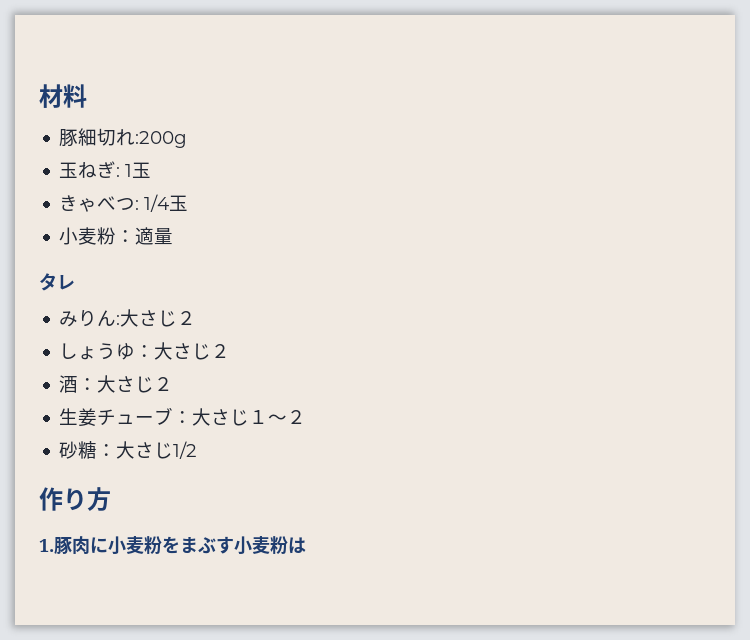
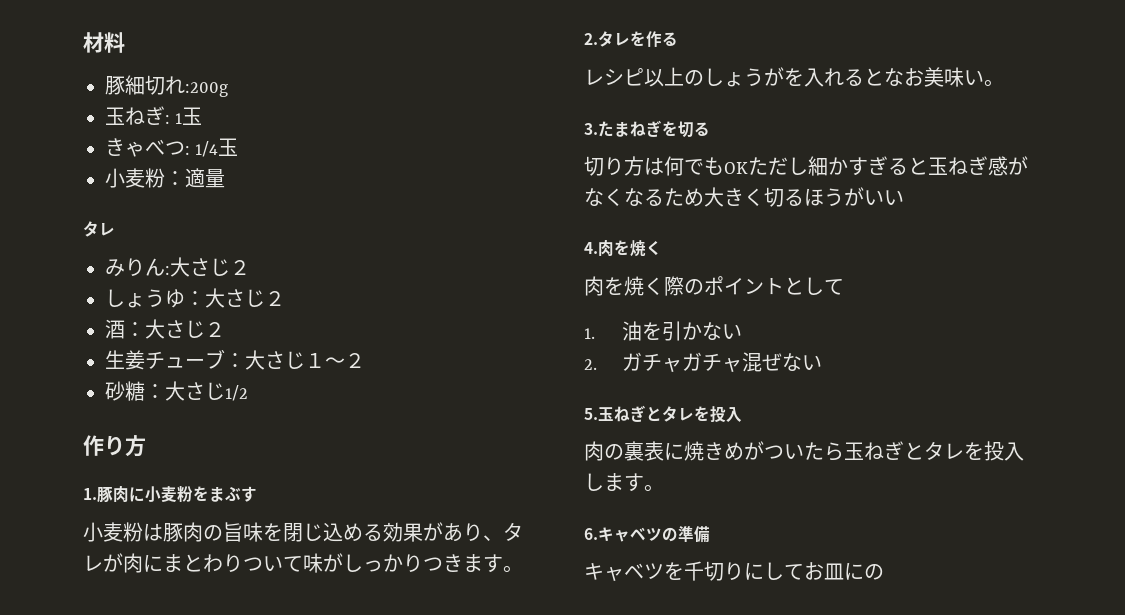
(234, 545) none -> (257, 494) //
(306, 545) none -> [163,522,523,542] [83,553,523,573] [584,31,678,47] [584,67,1004,87] [584,120,710,138] [584,156,1028,176] [584,187,904,207] [584,240,662,257] [584,276,844,296] [584,321,743,341] [584,352,823,372] [584,405,742,423] [584,441,1024,461] [584,473,664,492] [584,525,710,543] [584,561,884,581] 豚肉の旨味を閉じ込める効果があり、タレが肉にまとわりついて味がしっかりつきます。 // 2.タレを作る // レシピ以上のしょうがを入れるとなお美味い。 // 3.たまねぎを切る // 切り方は何でもOKただし細かすぎると玉ねぎ感がなくなるため大きく切るほうがいい // 4.肉を焼く // 肉を焼く際のポイントとして // 1.油を引かない // 2.ガチャガチャ混ぜない // 5.玉ねぎとタレを投入 // 肉の裏表に焼きめがついたら玉ねぎとタレを投入します。 // 6.キャベツの準備 // キャベツを千切りにしてお皿にの

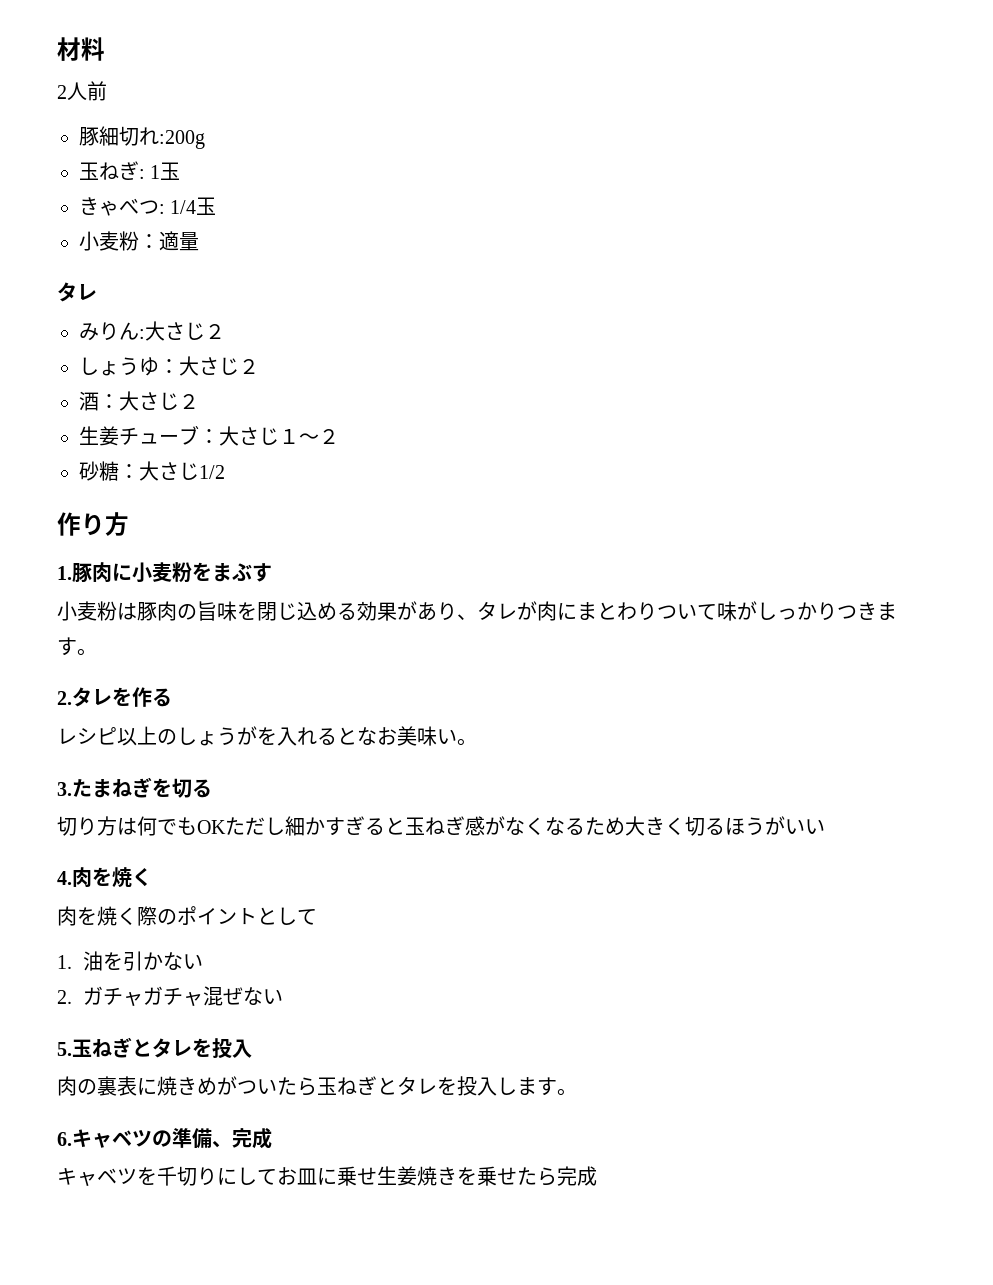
(125, 42) none -> [57,81,107,101] // 2人前
(710, 534) none -> [212,1127,272,1149] 、完成
[864,564,884,580] の -> [337,1166,597,1186] 乗せ生姜焼きを乗せたら完成

